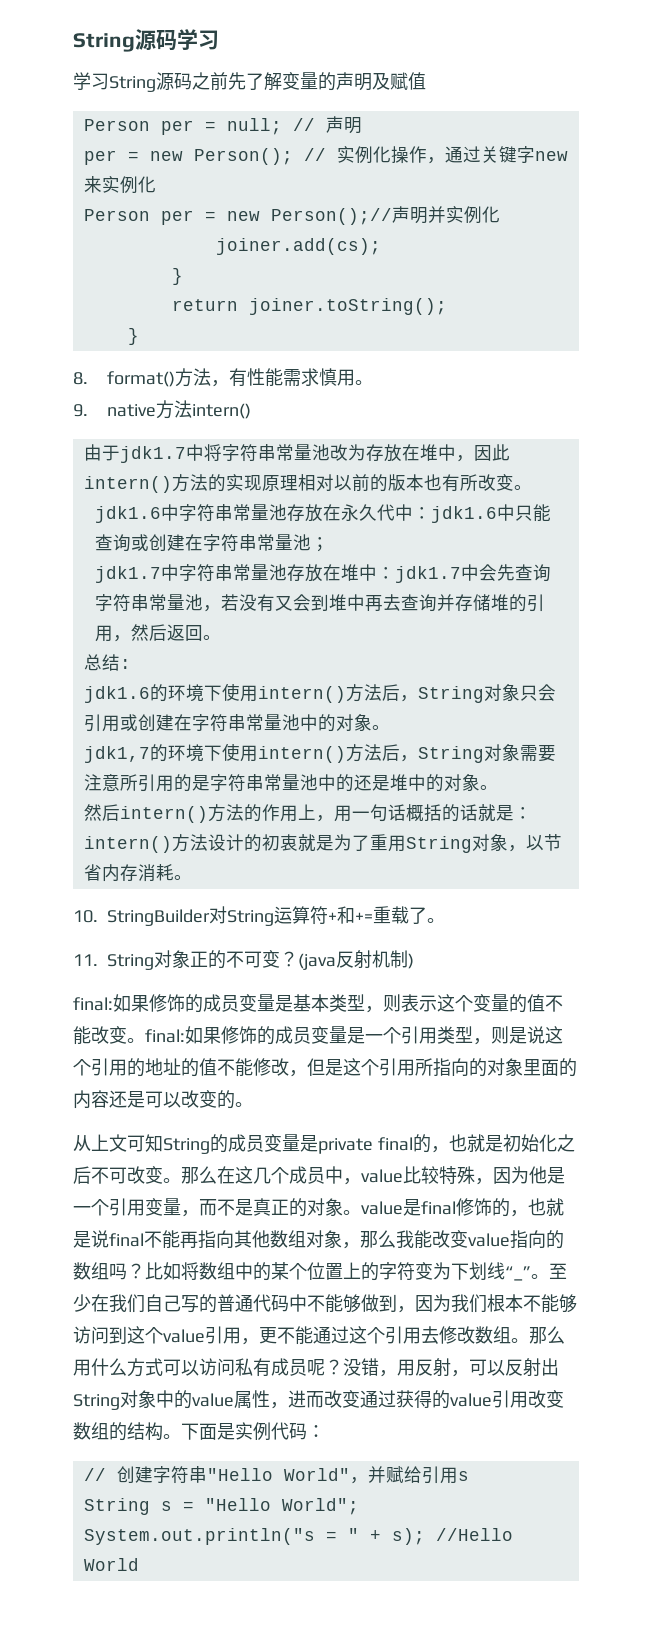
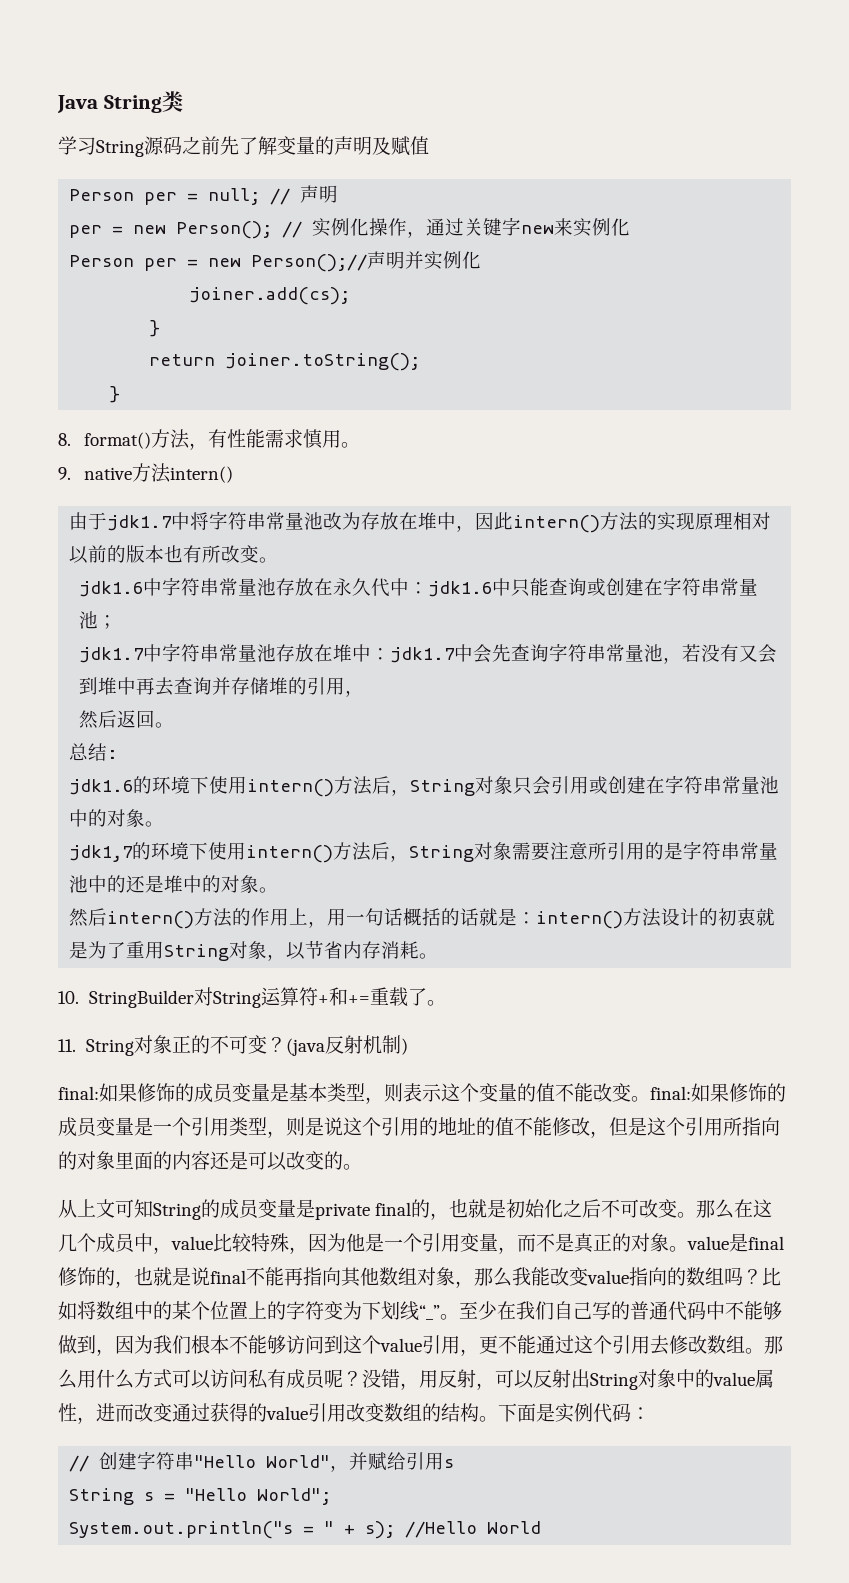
[73,29,219,52] String源码学习 -> [57,91,183,113] Java String类
(131, 638) none -> (365, 693) //

